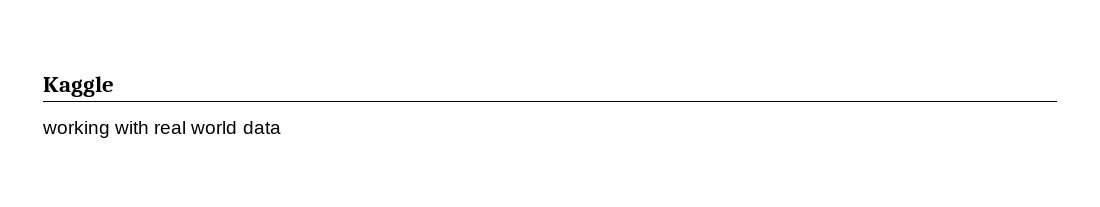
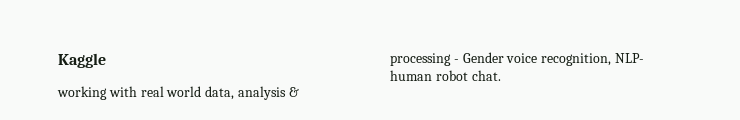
[242,121,281,134] data -> [205,86,299,100] [390,52,644,66] [390,70,501,81] data, analysis & processing - Gender voice recognition, NLP- human robot chat.

